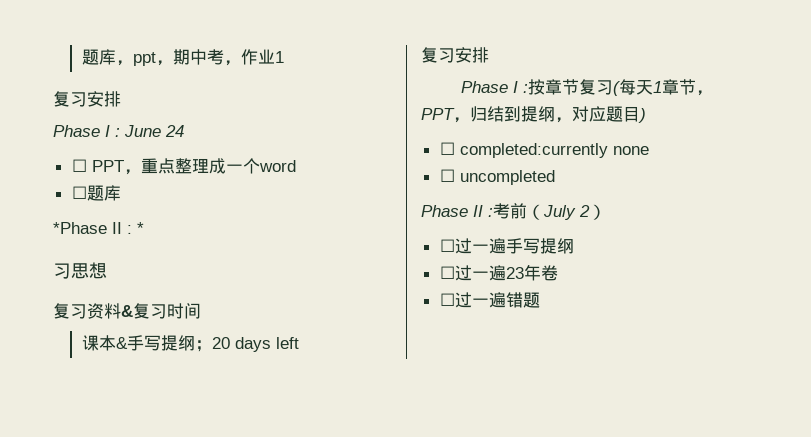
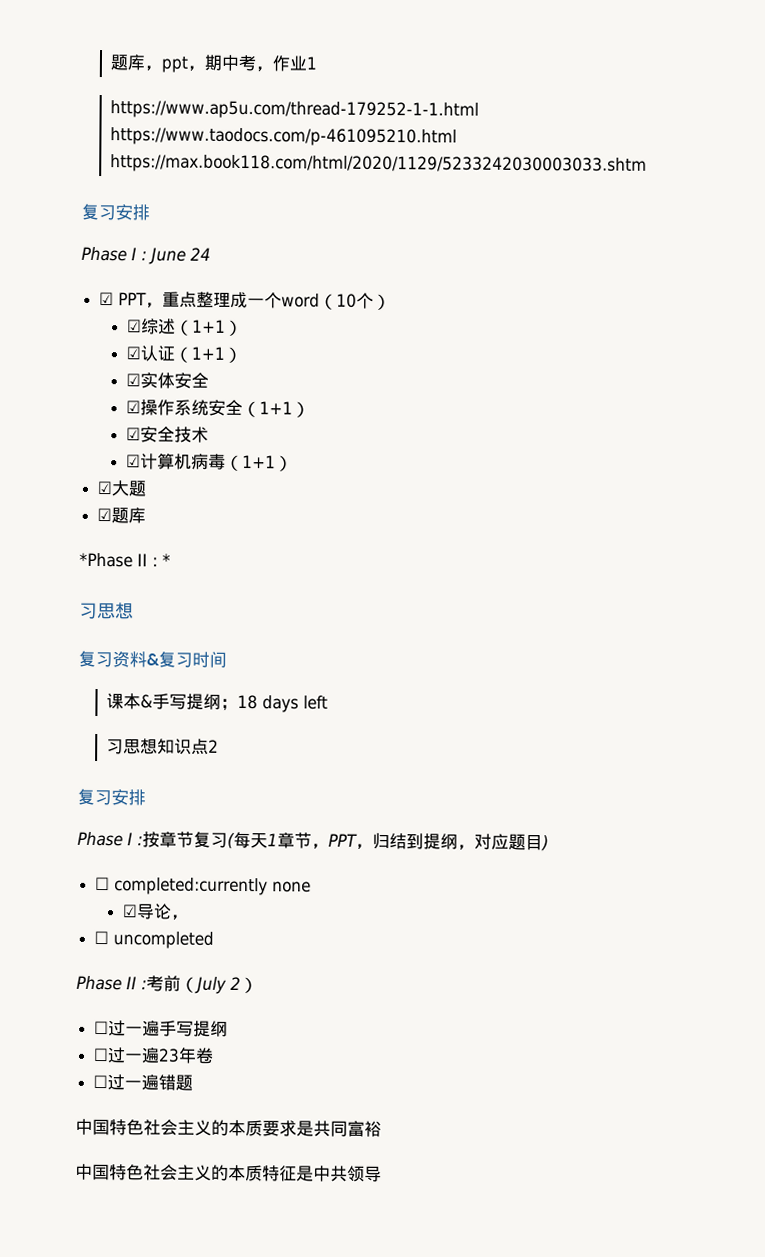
(284, 57) none -> [110,100,480,120] [110,127,458,147] [110,154,648,175] // https://www.ap5u.com/thread-179252-1-1.html https://www.taodocs.com/p-461095210.html https://max.book118.com/html/2020/1129/5233242030003033.shtm
[71,159,87,172] ☐ -> [99,292,115,306] ☑
[71,186,87,199] // ☐ -> [319,292,392,311] [127,318,244,337] [126,345,243,364] [126,372,210,389] [126,399,311,418] [126,426,210,443] [126,453,294,472] [97,480,148,497] [97,508,113,522] （10个） // ☑综述（1+1） // ☑认证（1+1） // ☑实体安全 // ☑操作系统安全（1+1） // ☑安全技术 // ☑计算机病毒（1+1） // ☑大题 // ☑
[211,337,230,349] 20 -> [237,694,259,710] 18
(299, 343) none -> [106,738,220,755] // 习思想知识点2
(649, 150) none -> [122,903,189,921] // ☑导论，
(540, 300) none -> [75,1118,382,1138] [75,1163,382,1183] // 中国特色社会主义的本质要求是共同富裕 // 中国特色社会主义的本质特征是中共领导

